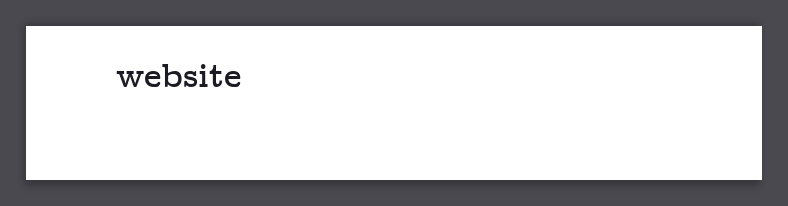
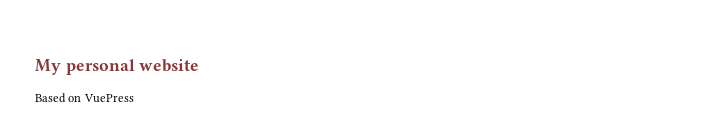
(116, 75) none -> [35,59,135,75] My personal
(241, 75) none -> [35,93,134,103] // Based on VuePress

